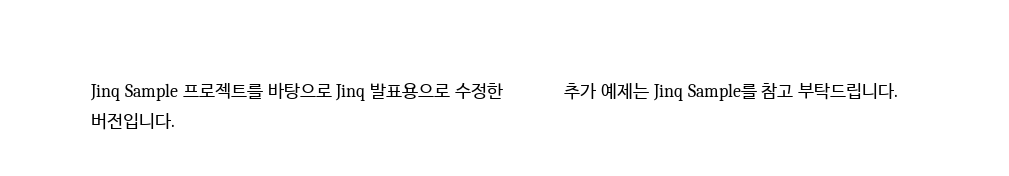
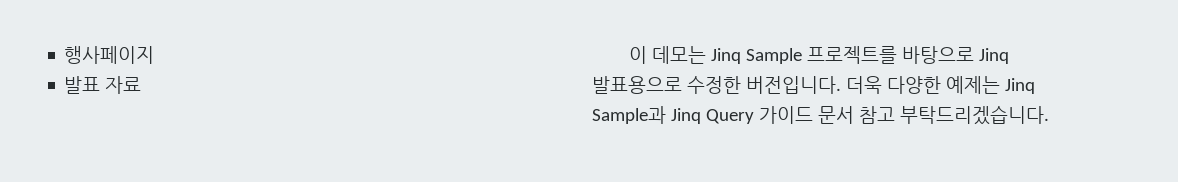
(90, 92) none -> [64,46,155,64] [64,76,142,94] [628,46,706,64] 행사페이지 // 발표 자료 // 이 데모는
[564,83,899,101] // 추가 예제는 Jinq Sample를 참고 부탁드립니다. -> [845,76,1035,94] [592,105,1049,125] 더욱 다양한 예제는 Jinq Sample과 Jinq Query 가이드 문서 참고 부탁드리겠습니다.

